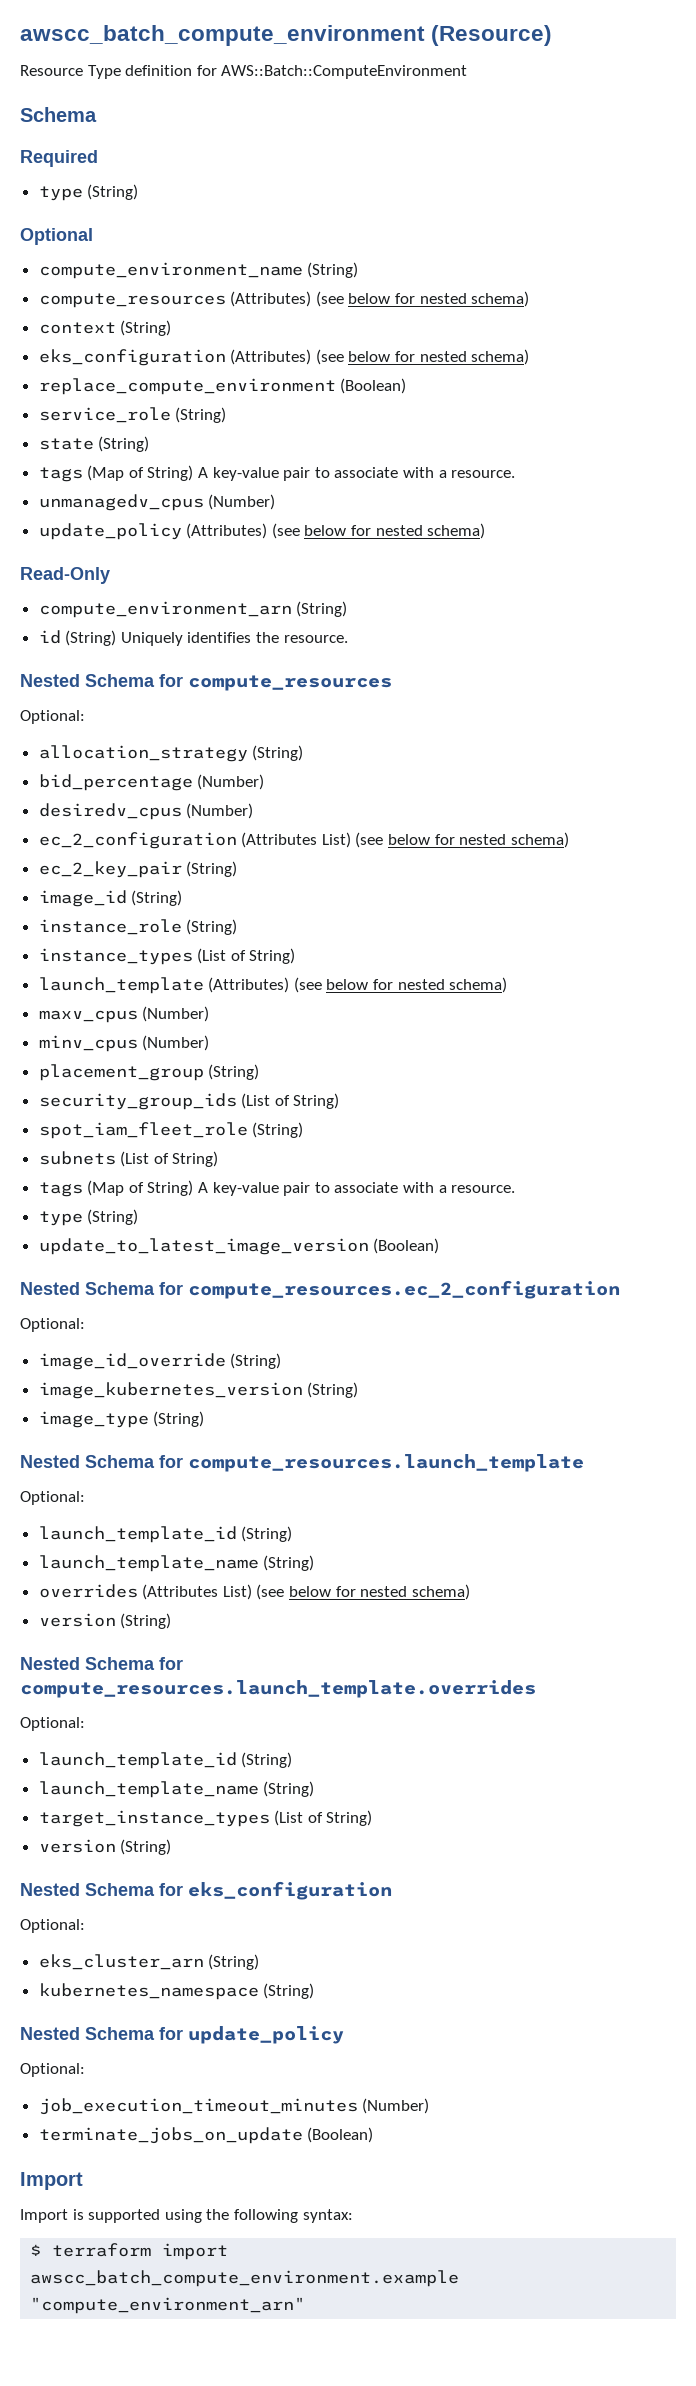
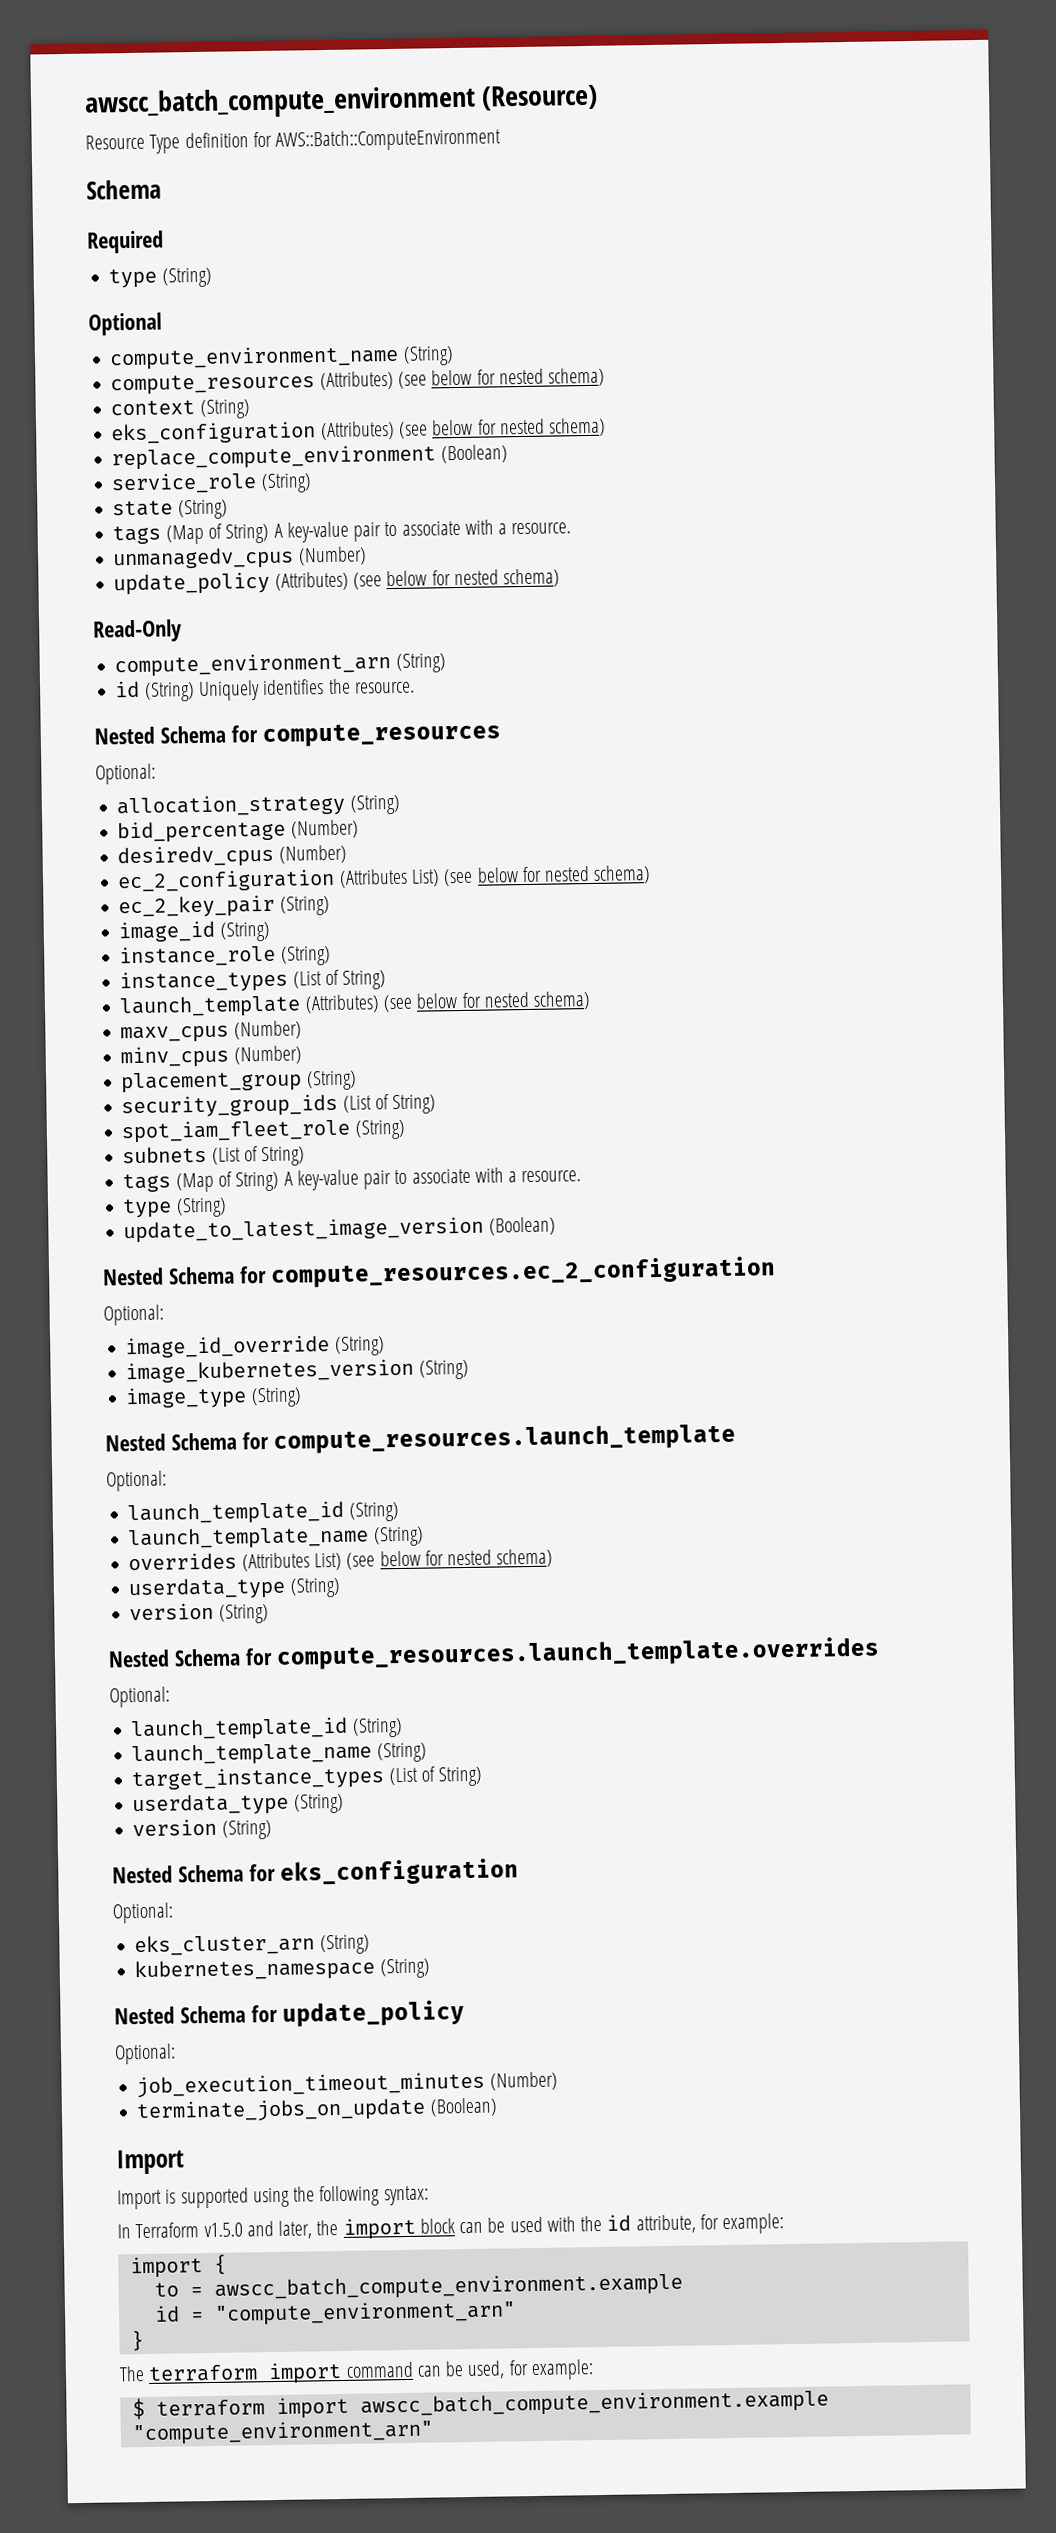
(470, 1592) none -> [128,1576,341,1601] // userdata_type (String)
(373, 1818) none -> [132,1792,344,1817] // userdata_type (String)
(353, 2216) none -> [117,2213,785,2240] [129,2253,227,2279] [153,2272,683,2301] [153,2300,516,2326] [130,2330,144,2352] [119,2359,594,2385] // In Terraform v1.5.0 and later, the import block can be used with the id attribute, for example: // import { // to = awscc_batch_compute_environment.example // id = "compute_environment_arn" // } // The terraform import command can be used, for example:

